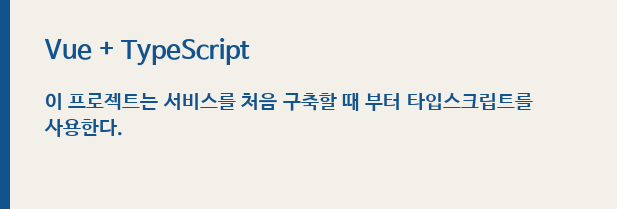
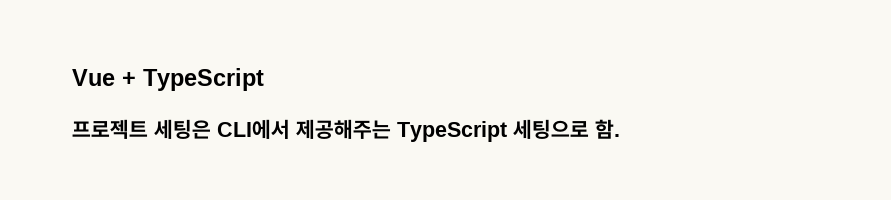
[45,93,533,111] [44,119,123,137] 이 프로젝트는 서비스를 처음 구축할 때 부터 타입스크립트를 사용한다. -> [72,119,620,142] 프로젝트 세팅은 CLI에서 제공해주는 TypeScript 세팅으로 함.

